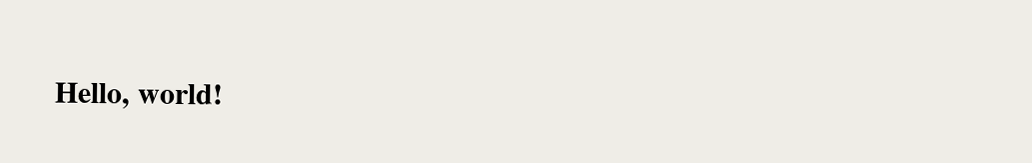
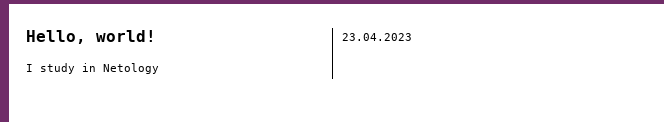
(224, 94) none -> [26,63,159,74] [342,33,412,41] // I study in Netology // 23.04.2023

